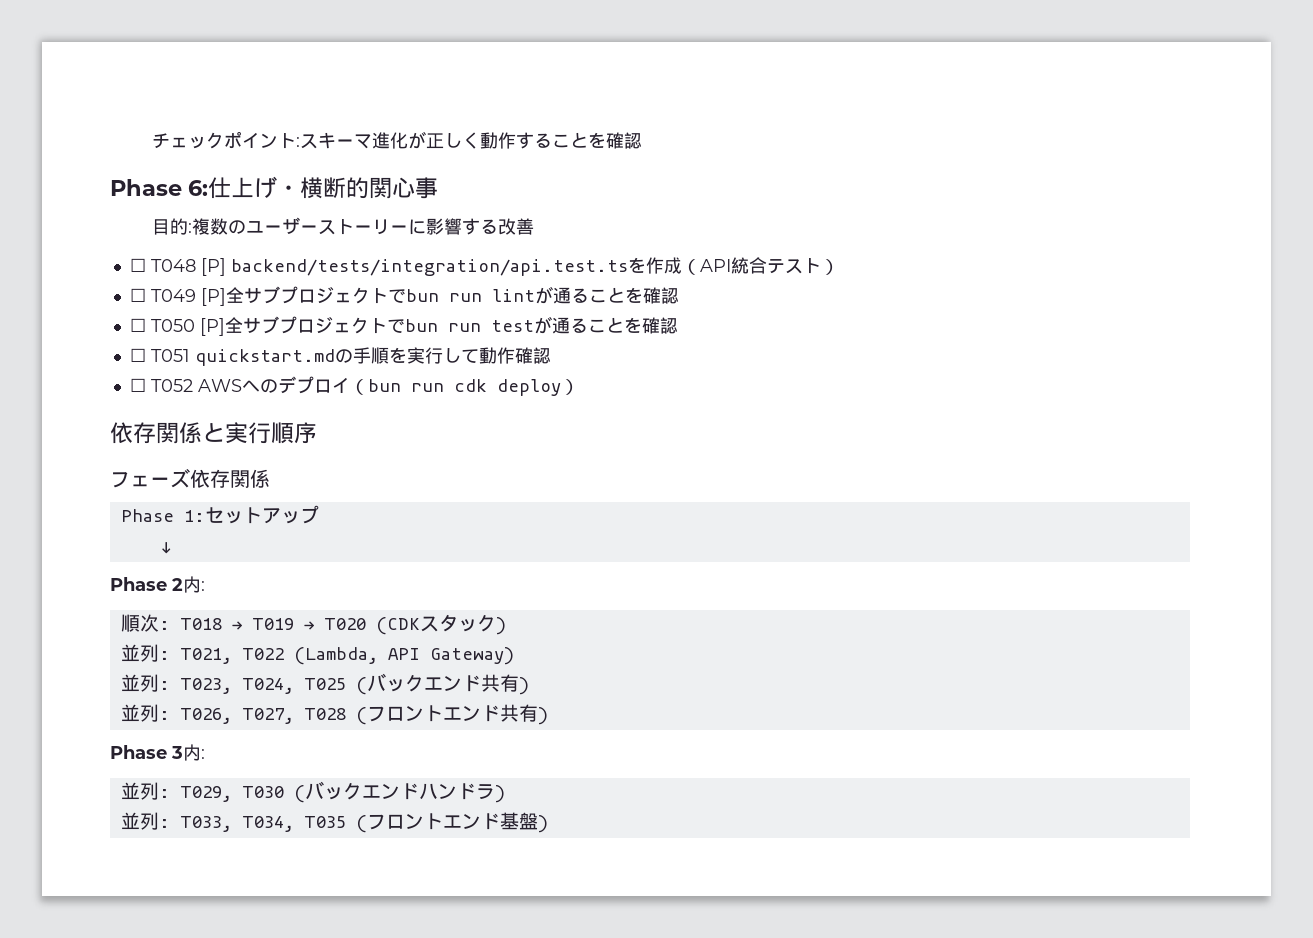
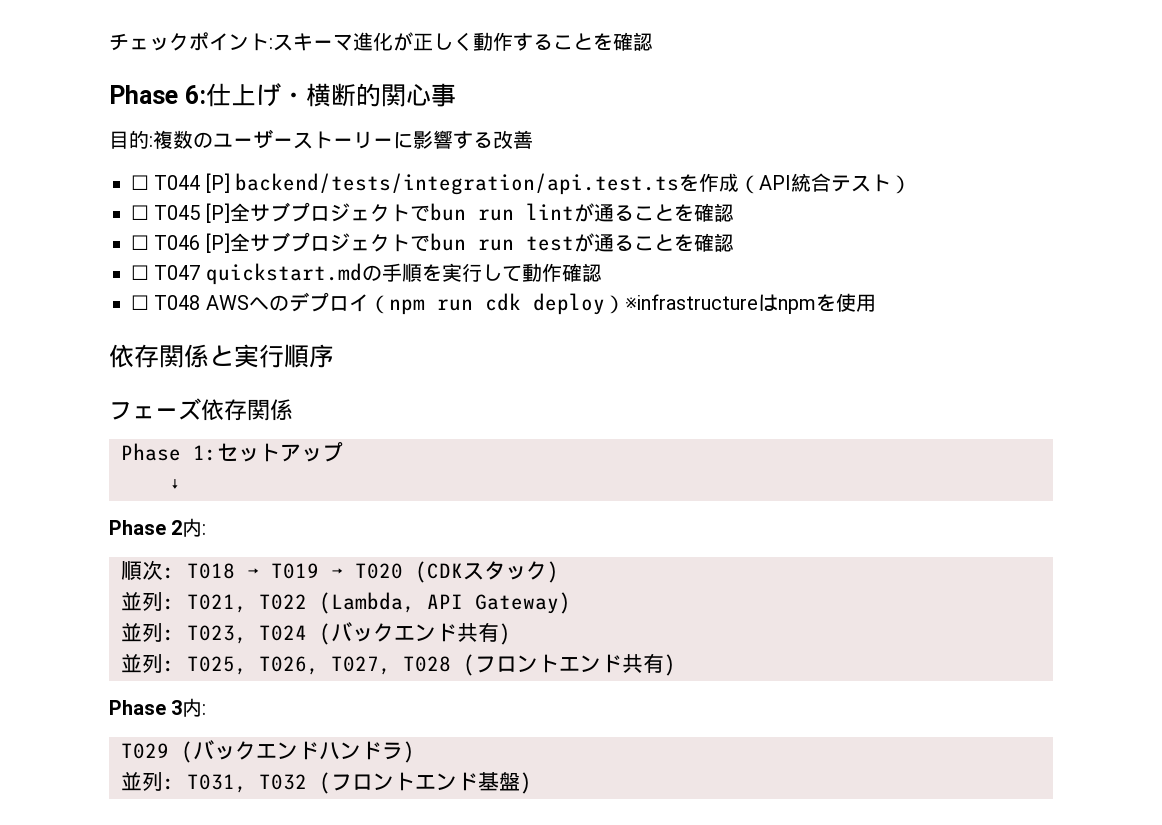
[150,259,196,272] T048 -> [154,175,201,190] T044
[150,289,196,302] T049 -> [154,205,201,220] T045
[150,319,195,332] T050 -> [154,235,201,250] T046
[150,349,190,362] T051 -> [154,265,201,280] T047
[150,379,193,392] T052 -> [154,295,201,310] T048
[367,379,401,392] bun -> [388,299,425,315] npm
(579, 387) none -> [624,293,876,314] ※infrastructureはnpmを使用
[241,678,346,694] T024, T025 -> [259,625,307,641] T024
(170, 715) none -> [187,656,247,675] T025,
[120,782,284,802] 並列: T029, T030 -> [121,743,169,759] T029
[179,816,346,832] T033, T034, T035 -> [187,774,307,793] T031, T032

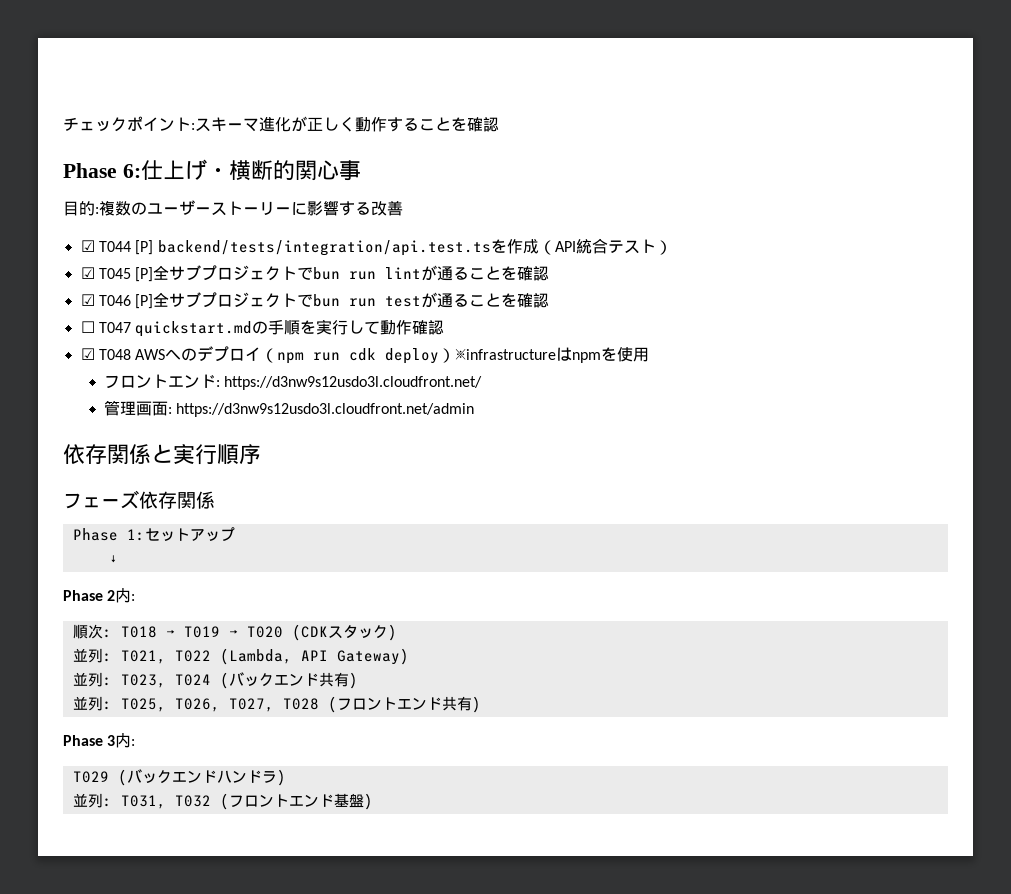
[131,175,149,190] ☐ -> [80,240,95,252] ☑
[131,205,149,220] ☐ -> [80,267,95,279] ☑
[131,235,149,250] ☐ -> [80,294,95,306] ☑
[131,295,149,310] ☐ -> [80,348,95,360] ☑
(876, 303) none -> [104,374,483,390] [104,400,475,417] // フロントエンド: https://d3nw9s12usdo3l.cloudfront.net/ // 管理画面: https://d3nw9s12usdo3l.cloudfront.net/admin

